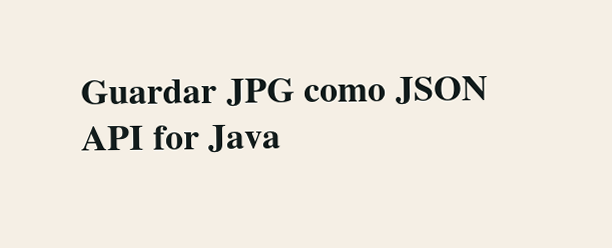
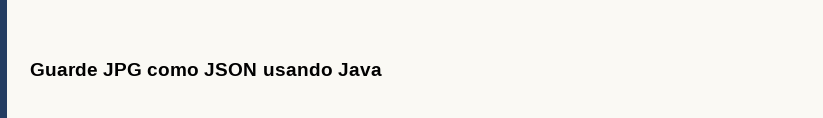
[80,78,217,105] Guardar -> [30,63,98,76] Guarde
[81,125,200,151] API for -> [262,63,333,76] usando

